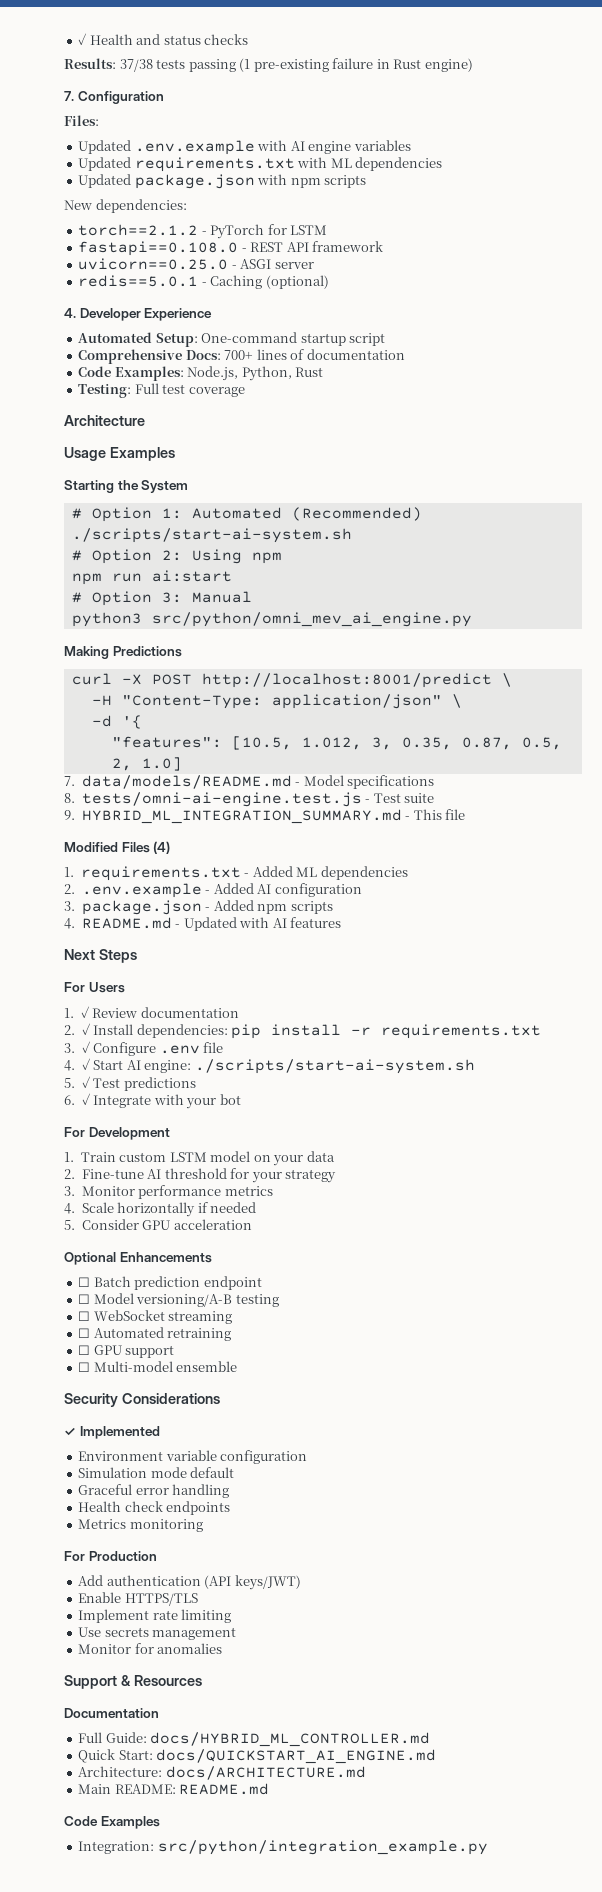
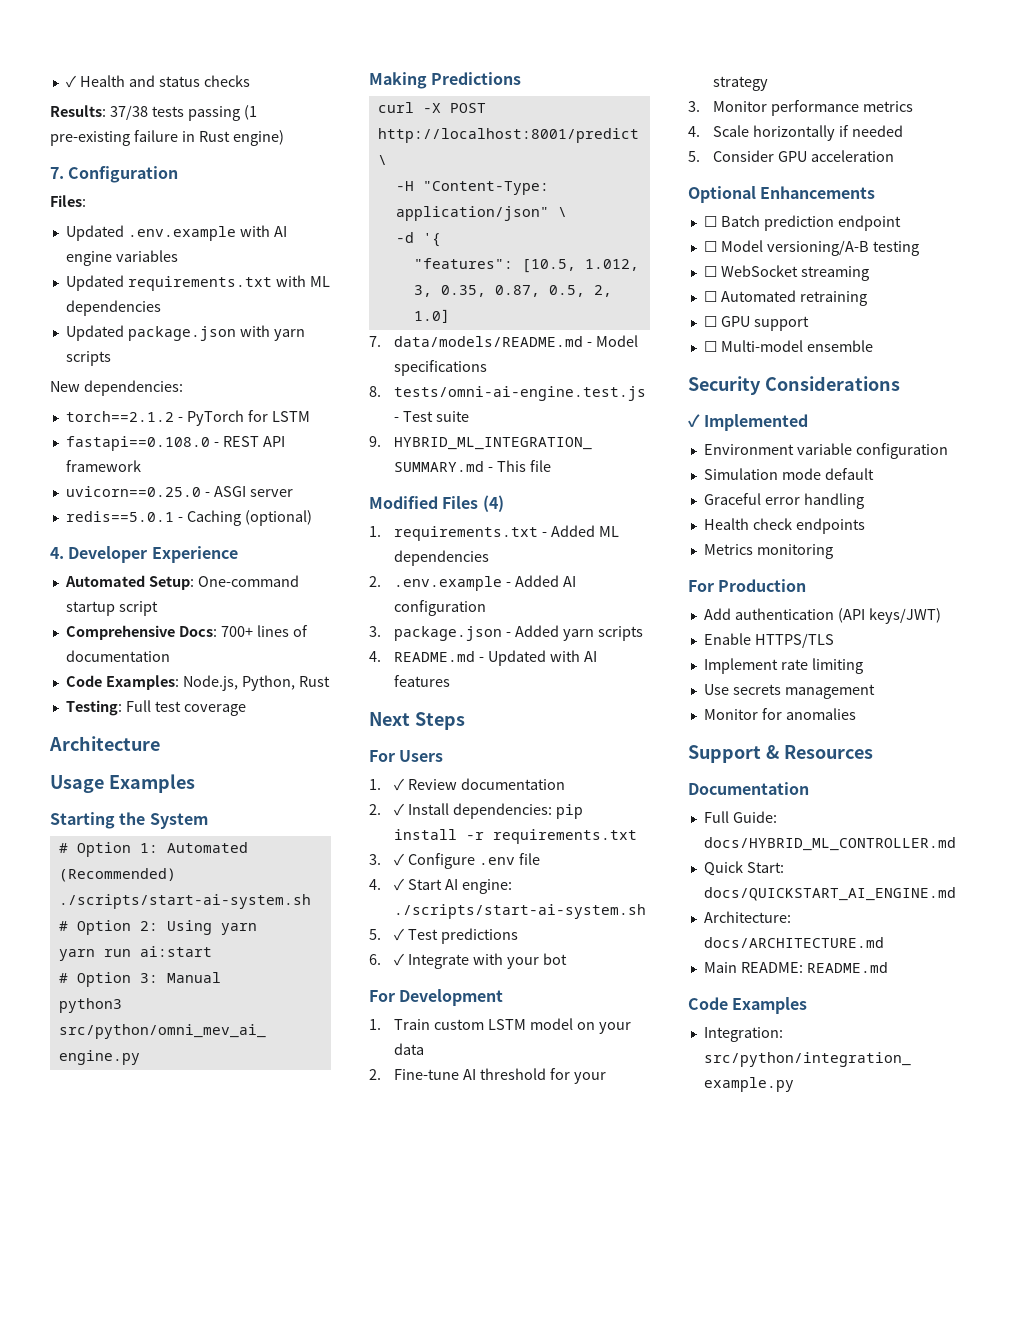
[290,178,321,188] npm -> [273,329,305,341] yarn
[251,552,282,564] [71,573,102,585] npm // npm -> [220,923,257,935] [58,949,95,961] yarn // yarn
[257,904,288,914] npm -> [562,629,594,641] yarn

